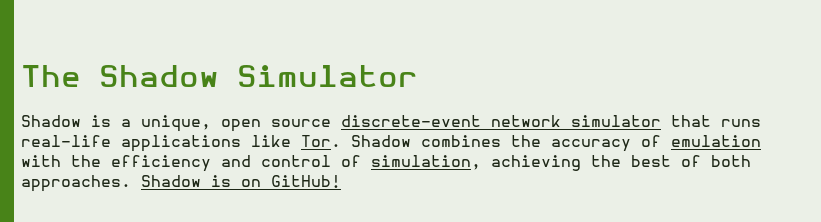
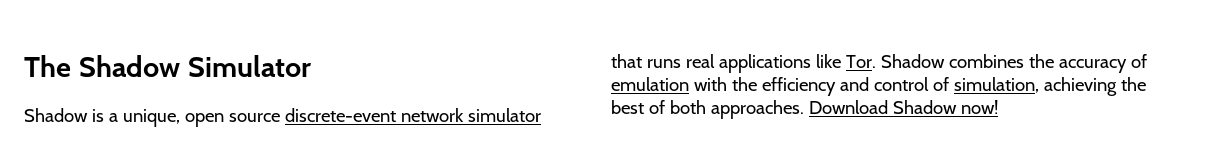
[21,135,111,147] real-life -> [685,54,715,68] real
[141,175,341,188] Shadow is on GitHub! -> [808,100,998,114] Download Shadow now!

